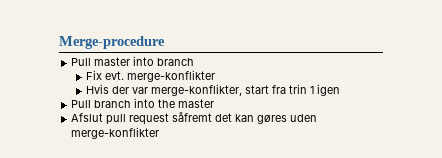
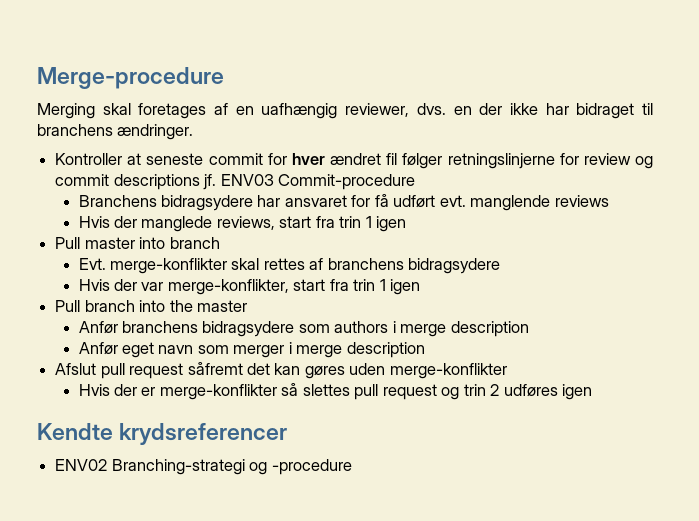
(165, 42) none -> [37,103,653,119] [37,124,194,140] [55,153,653,169] [55,174,415,190] [78,194,609,211] [78,216,407,232] // Merging skal foretages af en uafhængig reviewer, dvs. en der ikke har bidraget til branchens ændringer. // Kontroller at seneste commit for hver ændret fil følger retningslinjerne for review og commit descriptions jf. ENV03 Commit-procedure // Branchens bidragsydere har ansvaret for få udført evt. manglende reviews // Hvis der manglede reviews, start fra trin 1 igen
[86,70,216,82] Fix evt. merge-konflikter -> [78,258,501,274] Evt. merge-konflikter skal rettes af branchens bidragsydere
(215, 103) none -> [78,321,529,337] [78,342,425,358] // Anfør branchens bidragsydere som authors i merge description // Anfør eget navn som merger i merge description
(160, 133) none -> [78,383,592,400] [37,423,288,445] [55,459,352,475] // Hvis der er merge-konflikter så slettes pull request og trin 2 udføres igen // Kendte krydsreferencer // ENV02 Branching-strategi og -procedure

